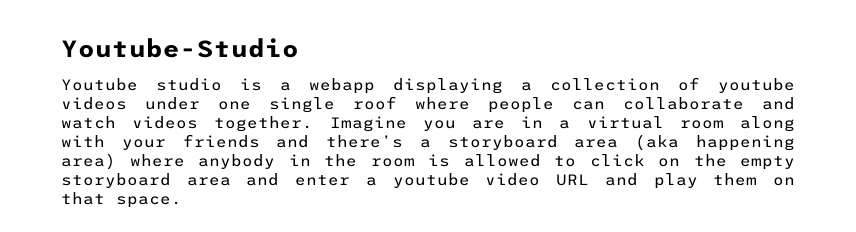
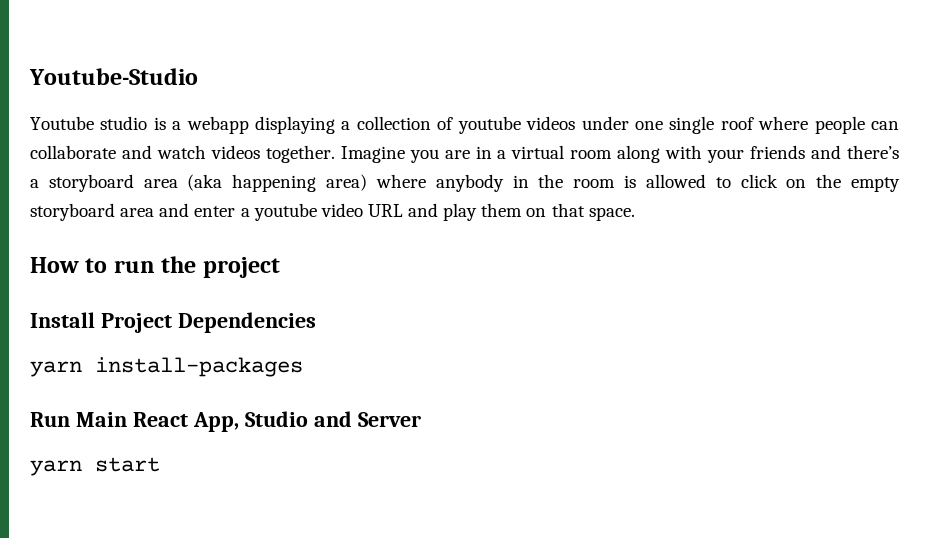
(182, 202) none -> [30,256,280,278] [30,312,316,333] [30,357,303,377] [30,411,421,432] [30,457,160,476] // How to run the project // Install Project Dependencies // yarn install-packages // Run Main React App, Studio and Server // yarn start

